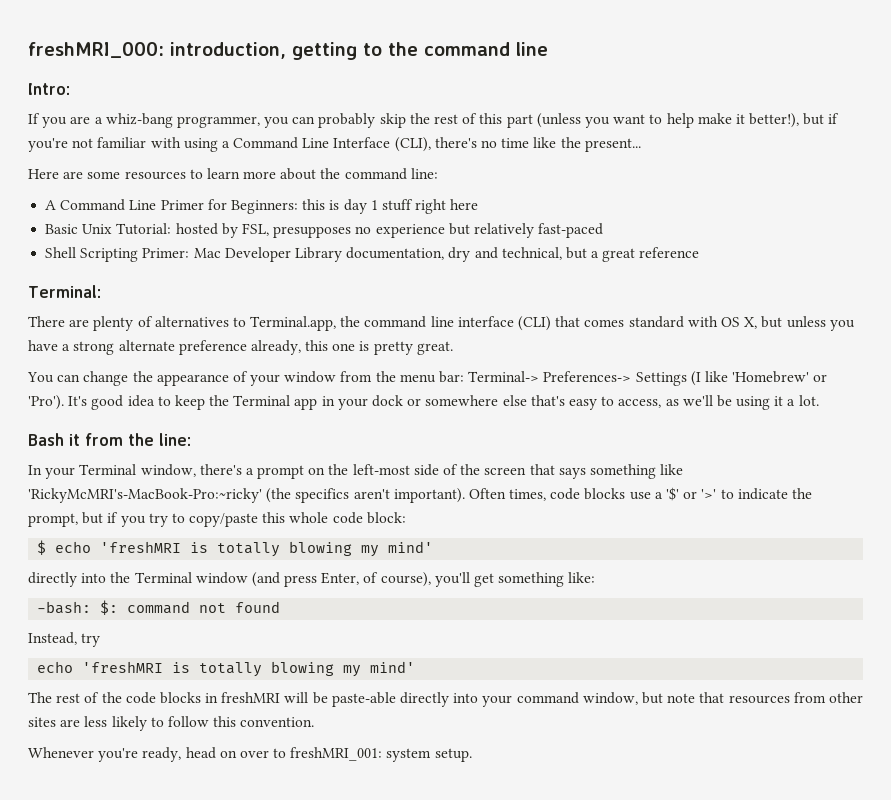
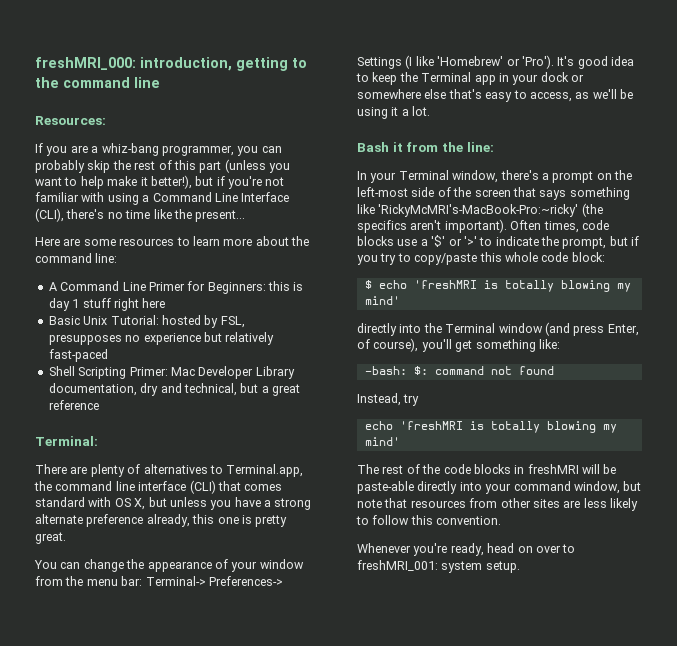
[28,83,70,95] Intro: -> [35,116,106,125] Resources:

